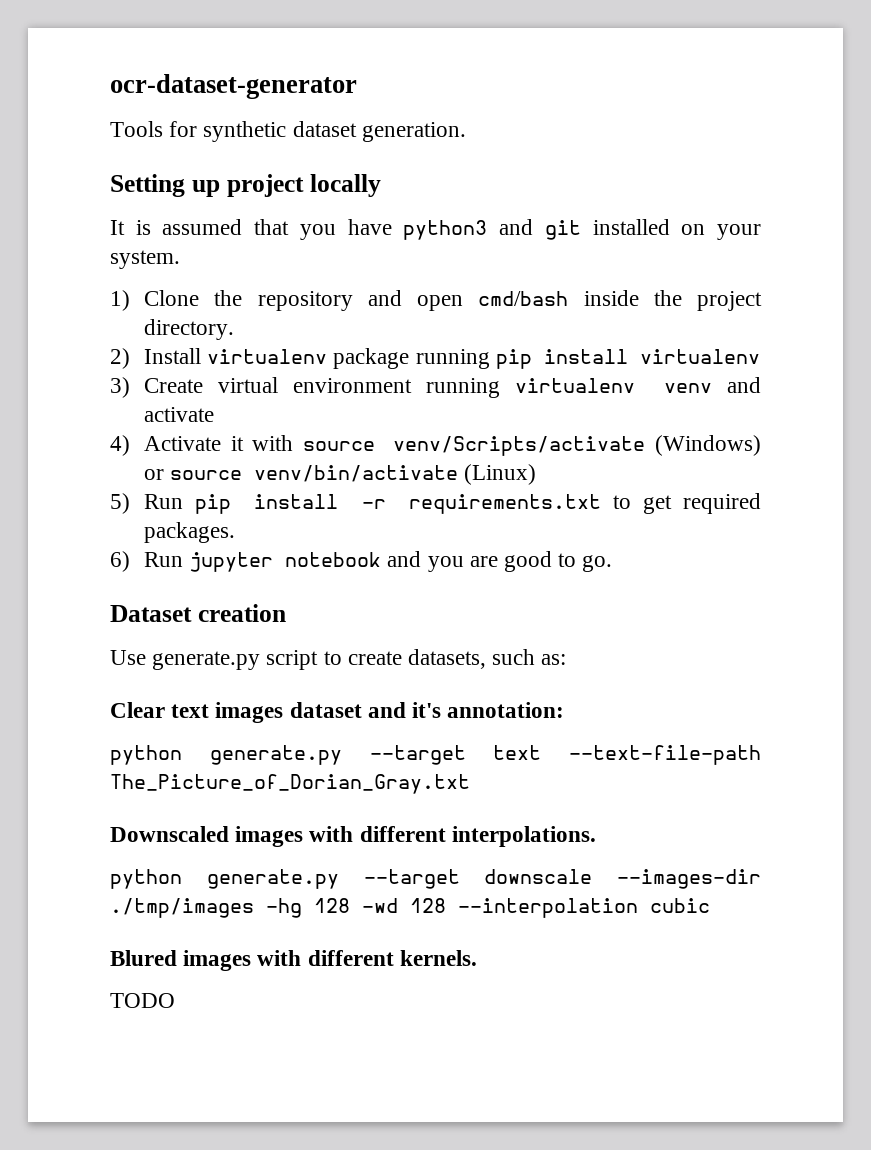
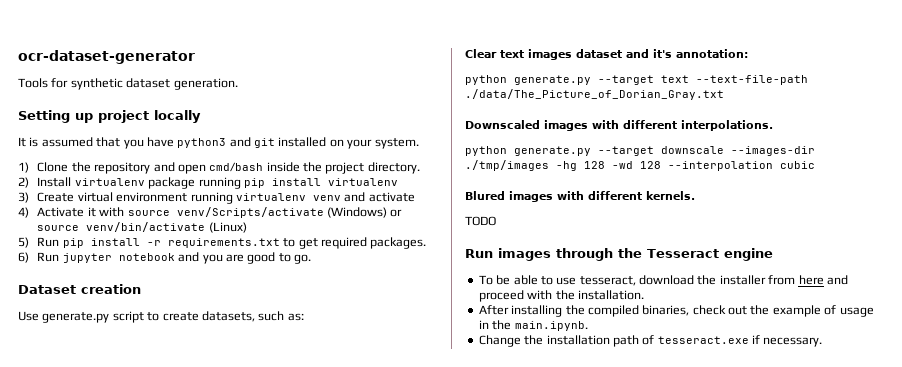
[110,774,470,794] The_Picture_of_Dorian_Gray.txt -> [465,89,724,100] ./data/The_Picture_of_Dorian_Gray.txt
(175, 1000) none -> [465,248,773,261] [478,275,848,286] [478,290,644,302] [478,305,874,317] [478,320,588,331] [478,335,823,347] // Run images through the Tesseract engine // To be able to use tesseract, download the installer from here and proceed with the installation. // After installing the compiled binaries, check out the example of usage in the main.ipynb. // Change the installation path of tesseract.exe if necessary.

